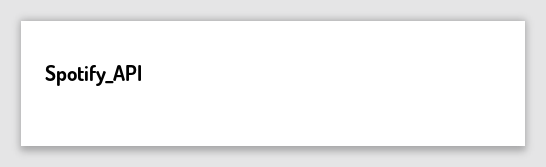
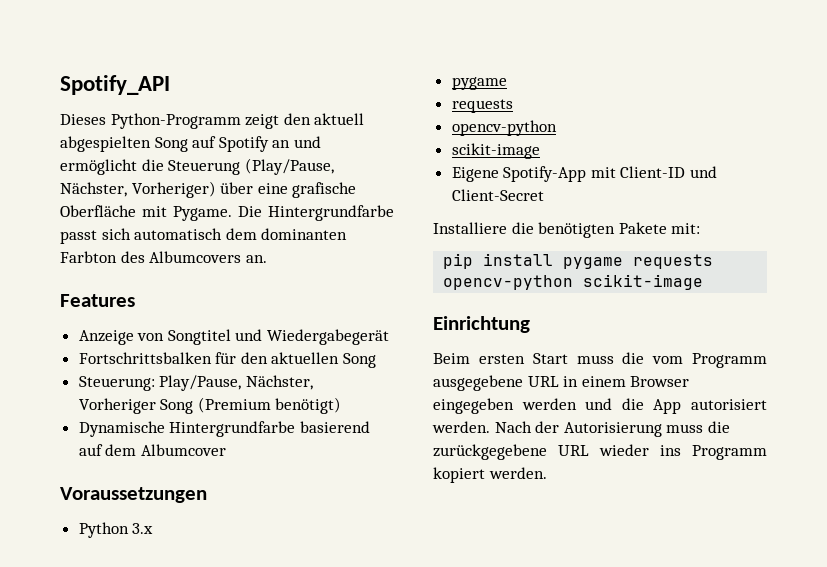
(142, 75) none -> [60,113,365,129] [60,136,321,152] [60,158,334,175] [60,181,357,198] [60,205,394,221] [60,228,348,244] [60,251,267,263] [60,294,135,307] [78,329,390,345] [78,352,377,368] [78,375,313,391] [78,397,342,414] [78,421,370,437] [78,444,226,456] [60,487,207,503] [78,522,154,538] [451,77,507,90] [451,99,513,113] [451,120,557,136] [451,143,540,159] [451,166,718,182] [451,189,544,201] [433,222,701,238] [443,253,714,269] [443,274,704,290] [433,316,530,333] [433,352,767,368] [433,375,690,391] [433,398,767,414] [432,421,730,437] [433,444,767,460] [433,467,547,483] // Dieses Python-Programm zeigt den aktuell abgespielten Song auf Spotify an und ermöglicht die Steuerung (Play/Pause, Nächster, Vorheriger) über eine grafische Oberfläche mit Pygame. Die Hintergrundfarbe passt sich automatisch dem dominanten Farbton des Albumcovers an. // Features // Anzeige von Songtitel und Wiedergabegerät // Fortschrittsbalken für den aktuellen Song // Steuerung: Play/Pause, Nächster, Vorheriger Song (Premium benötigt) // Dynamische Hintergrundfarbe basierend auf dem Albumcover // Voraussetzungen // Python 3.x // pygame // requests // opencv-python // scikit-image // Eigene Spotify-App mit Client-ID und Client-Secret // Installiere die benötigten Pakete mit: // pip install pygame requests opencv-python scikit-image // Einrichtung // Beim ersten Start muss die vom Programm ausgegebene URL in einem Browser eingegeben werden und die App autorisiert werden. Nach der Autorisierung muss die zurückgegebene URL wieder ins Programm kopiert werden.

